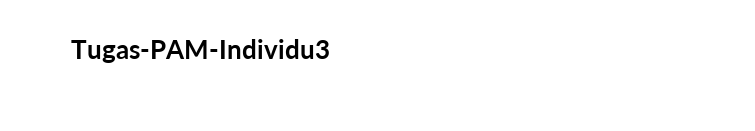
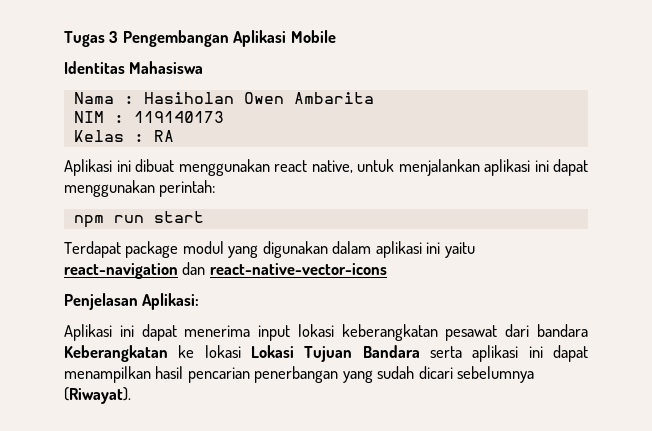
[71,39,330,63] Tugas-PAM-Individu3 -> [64,30,336,47] [64,61,204,74] [73,92,374,104] [73,111,224,123] [73,130,174,142] [64,159,588,176] [64,180,216,197] [73,211,204,228] [64,241,475,258] [64,262,387,279] [64,293,200,310] [64,324,588,341] [64,345,589,362] [64,366,535,383] [64,387,131,404] Tugas 3 Pengembangan Aplikasi Mobile // Identitas Mahasiswa // Nama : Hasiholan Owen Ambarita // NIM : 119140173 // Kelas : RA // Aplikasi ini dibuat menggunakan react native, untuk menjalankan aplikasi ini dapat menggunakan perintah: // npm run start // Terdapat package modul yang digunakan dalam aplikasi ini yaitu react-navigation dan react-native-vector-icons // Penjelasan Aplikasi: // Aplikasi ini dapat menerima input lokasi keberangkatan pesawat dari bandara Keberangkatan ke lokasi Lokasi Tujuan Bandara serta aplikasi ini dapat menampilkan hasil pencarian penerbangan yang sudah dicari sebelumnya (Riwayat).

